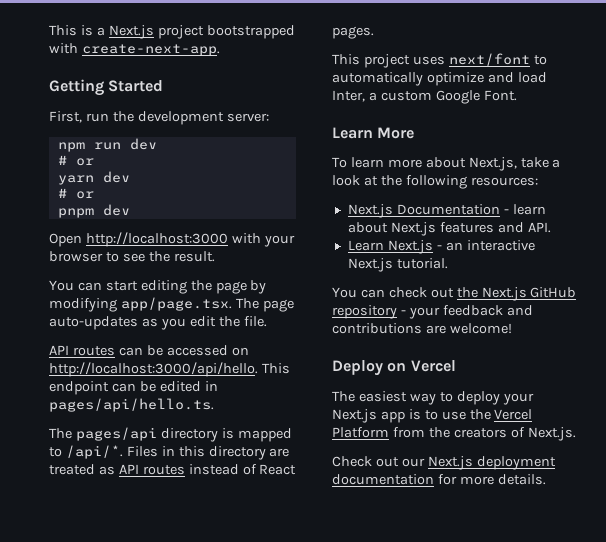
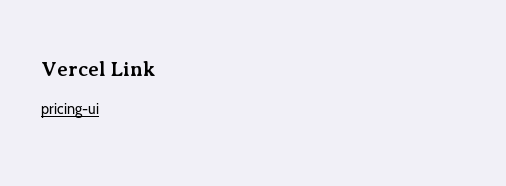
[49,25,295,39] [49,43,220,56] [49,79,164,96] [49,111,269,125] [57,138,157,152] [57,155,94,166] [57,171,130,185] [57,188,94,199] [57,204,130,218] [49,232,295,247] [49,251,215,262] [49,280,267,294] [49,297,294,312] [49,316,267,330] [49,345,249,356] [49,362,290,377] [49,381,218,395] [49,398,214,412] [49,427,292,442] [49,445,290,460] [49,464,297,475] [332,26,374,39] [332,53,547,68] [332,72,547,86] [332,90,517,104] [332,127,415,139] [332,157,561,171] [332,175,538,189] [347,204,546,218] [347,222,551,236] [347,240,535,254] [347,258,448,272] [332,287,577,301] [332,305,533,319] [332,323,512,334] [332,360,456,376] [332,391,534,405] [332,409,533,423] [332,427,576,441] [332,456,556,470] [332,474,546,485] This is a Next.js project bootstrapped with create-next-app. // Getting Started // First, run the development server: // npm run dev // # or // yarn dev // # or // pnpm dev // Open http://localhost:3000 with your browser to see the result. // You can start editing the page by modifying app/page.tsx. The page auto-updates as you edit the file. // API routes can be accessed on http://localhost:3000/api/hello. This endpoint can be edited in pages/api/hello.ts. // The pages/api directory is mapped to /api/*. Files in this directory are treated as API routes instead of React pages. // This project uses next/font to automatically optimize and load Inter, a custom Google Font. // Learn More // To learn more about Next.js, take a look at the following resources: // Next.js Documentation - learn about Next.js features and API. // Learn Next.js - an interactive Next.js tutorial. // You can check out the Next.js GitHub repository - your feedback and contributions are welcome! // Deploy on Vercel // The easiest way to deploy your Next.js app is to use the Vercel Platform from the creators of Next.js. // Check out our Next.js deployment documentation for more details. -> [41,61,156,76] [41,103,99,118] Vercel Link // pricing-ui

